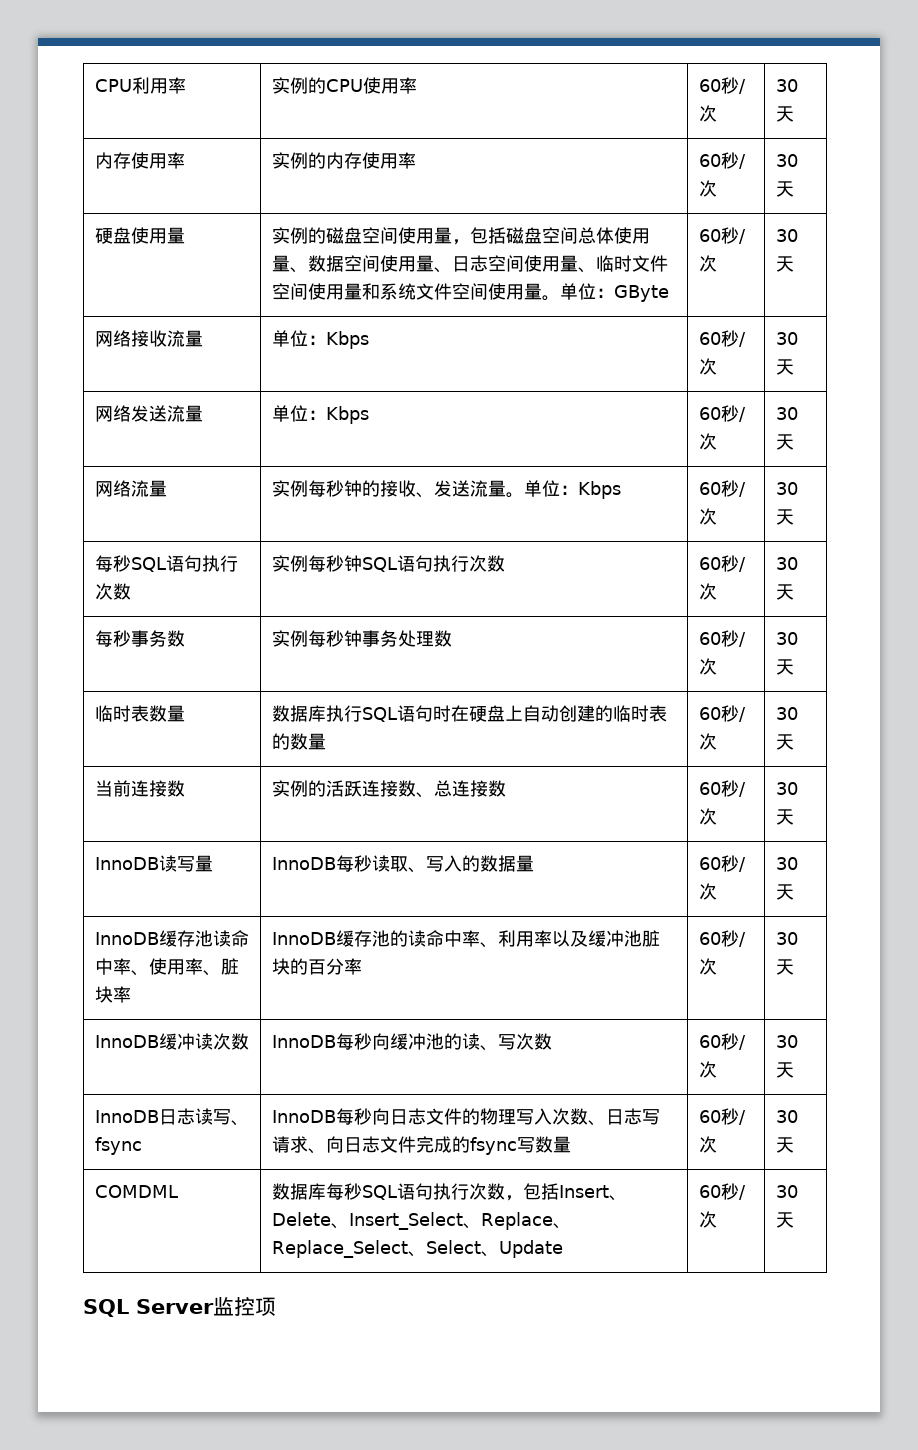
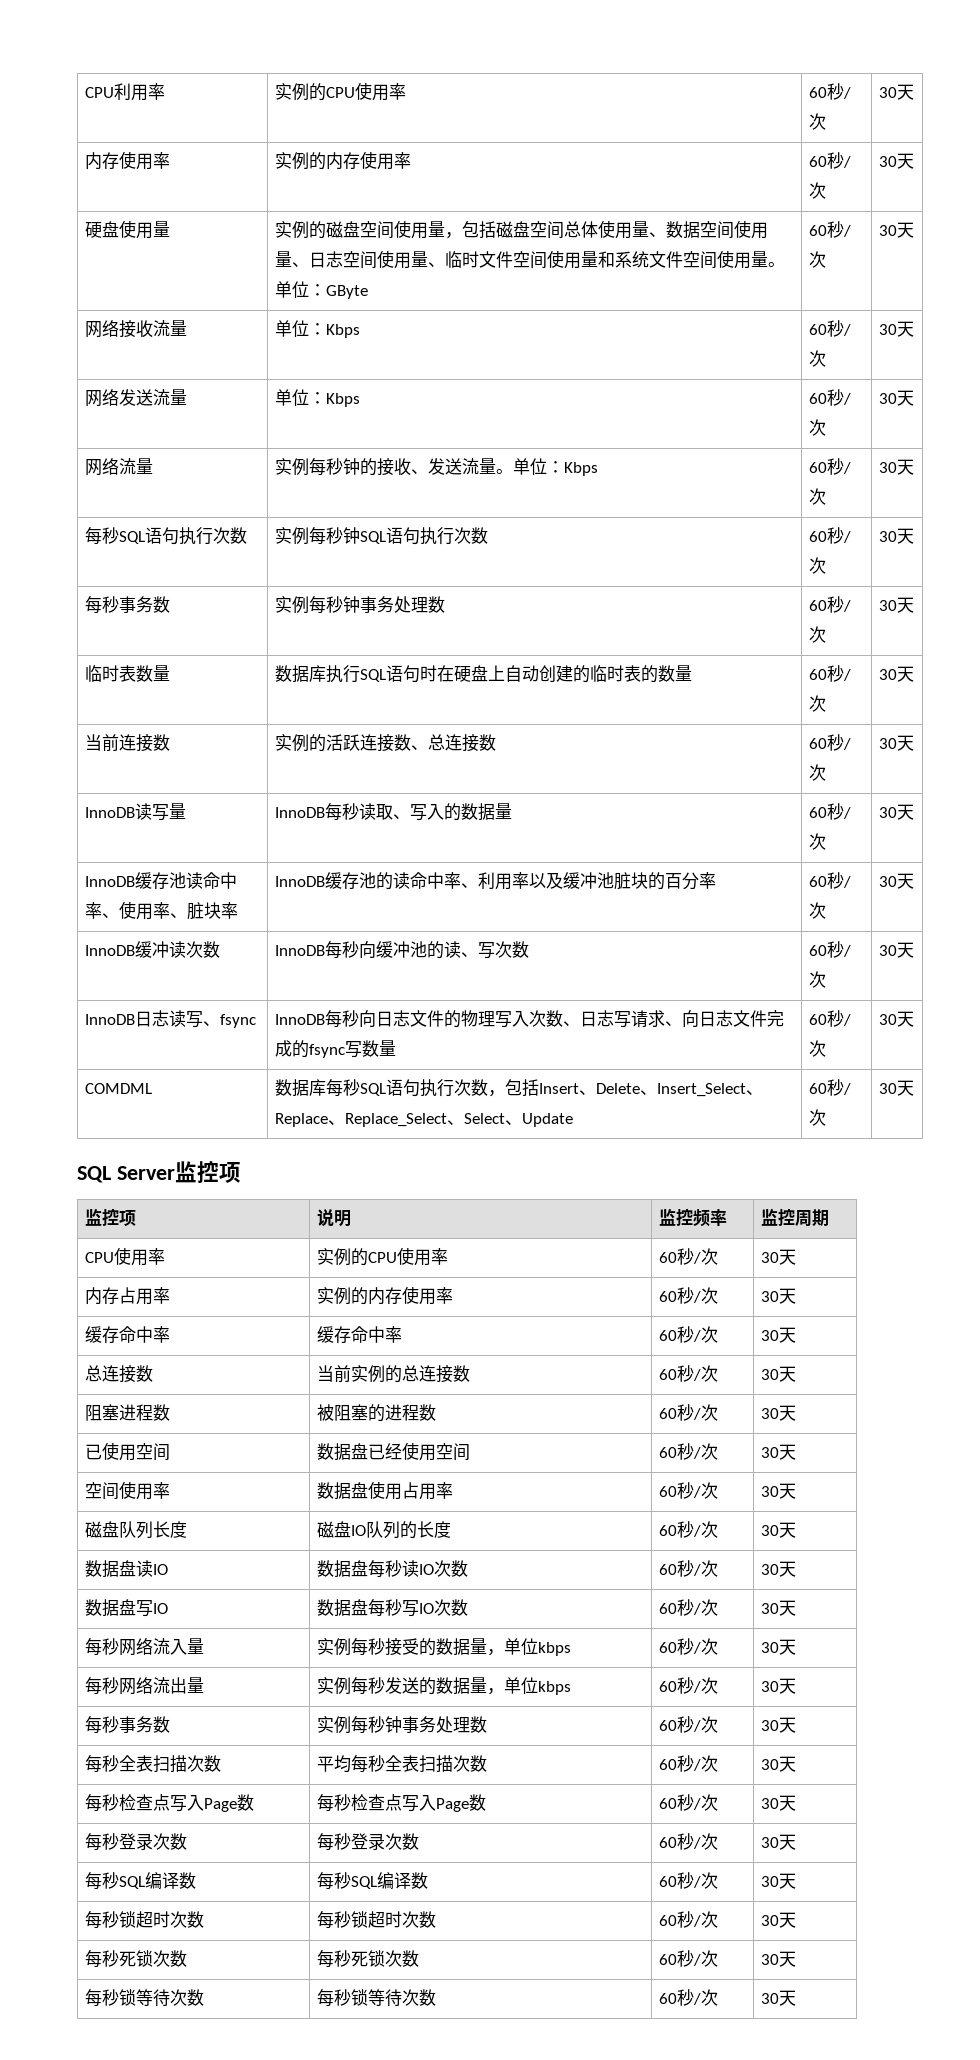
(276, 1306) none -> [84,1208,136,1226] [316,1209,351,1227] [658,1208,727,1227] [760,1208,829,1226] [84,1247,165,1266] [316,1247,448,1266] [658,1248,718,1265] [760,1249,796,1265] [84,1287,170,1305] [316,1286,453,1305] [658,1287,718,1304] [760,1288,796,1304] [84,1326,170,1343] [316,1326,402,1343] [658,1326,718,1343] [760,1327,796,1343] [84,1365,153,1383] [316,1365,470,1383] [658,1365,718,1382] [760,1366,796,1382] [84,1404,170,1421] [316,1404,436,1422] [658,1404,718,1421] [760,1405,796,1421] [84,1442,170,1461] [316,1442,470,1461] [658,1443,718,1460] [760,1444,796,1460] [84,1481,170,1500] [316,1481,453,1500] [658,1482,718,1499] [760,1483,796,1499] [84,1521,187,1539] [316,1521,451,1539] [658,1521,718,1538] [760,1522,796,1538] [84,1560,168,1578] [316,1560,468,1578] [658,1560,718,1577] [760,1561,796,1577] [84,1599,168,1617] [316,1599,468,1617] [658,1599,718,1616] [760,1600,796,1616] [84,1638,204,1656] [316,1638,571,1656] [658,1638,718,1655] [760,1639,796,1655] [84,1677,204,1695] [316,1677,571,1695] [658,1677,718,1694] [760,1678,796,1694] [84,1716,170,1733] [316,1716,487,1734] [658,1716,718,1733] [760,1717,796,1733] [84,1755,221,1773] [316,1755,487,1773] [658,1755,718,1772] [760,1756,796,1772] [84,1794,254,1812] [316,1794,486,1812] [658,1794,718,1811] [760,1795,796,1811] [84,1833,187,1850] [316,1833,419,1850] [658,1833,718,1850] [760,1834,796,1850] [84,1872,196,1889] [316,1872,428,1889] [658,1872,718,1889] [760,1873,796,1889] [84,1911,204,1928] [316,1911,436,1928] [658,1911,718,1928] [760,1912,796,1928] [84,1950,187,1967] [316,1950,419,1967] [658,1950,718,1967] [760,1951,796,1967] [84,1989,204,2007] [316,1989,436,2007] [658,1989,718,2006] [760,1990,796,2006] // 监控项 | 说明 | 监控频率 | 监控周期 // CPU使用率 | 实例的CPU使用率 | 60秒/次 | 30天 // 内存占用率 | 实例的内存使用率 | 60秒/次 | 30天 // 缓存命中率 | 缓存命中率 | 60秒/次 | 30天 // 总连接数 | 当前实例的总连接数 | 60秒/次 | 30天 // 阻塞进程数 | 被阻塞的进程数 | 60秒/次 | 30天 // 已使用空间 | 数据盘已经使用空间 | 60秒/次 | 30天 // 空间使用率 | 数据盘使用占用率 | 60秒/次 | 30天 // 磁盘队列长度 | 磁盘IO队列的长度 | 60秒/次 | 30天 // 数据盘读IO | 数据盘每秒读IO次数 | 60秒/次 | 30天 // 数据盘写IO | 数据盘每秒写IO次数 | 60秒/次 | 30天 // 每秒网络流入量 | 实例每秒接受的数据量，单位kbps | 60秒/次 | 30天 // 每秒网络流出量 | 实例每秒发送的数据量，单位kbps | 60秒/次 | 30天 // 每秒事务数 | 实例每秒钟事务处理数 | 60秒/次 | 30天 // 每秒全表扫描次数 | 平均每秒全表扫描次数 | 60秒/次 | 30天 // 每秒检查点写入Page数 | 每秒检查点写入Page数 | 60秒/次 | 30天 // 每秒登录次数 | 每秒登录次数 | 60秒/次 | 30天 // 每秒SQL编译数 | 每秒SQL编译数 | 60秒/次 | 30天 // 每秒锁超时次数 | 每秒锁超时次数 | 60秒/次 | 30天 // 每秒死锁次数 | 每秒死锁次数 | 60秒/次 | 30天 // 每秒锁等待次数 | 每秒锁等待次数 | 60秒/次 | 30天

